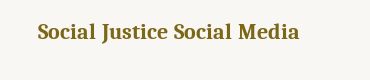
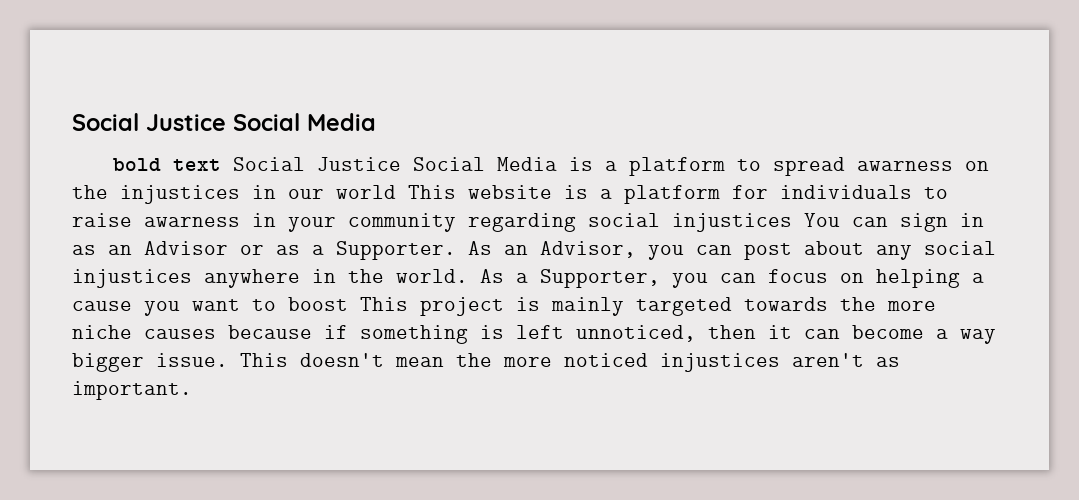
[38,23,300,44] Social Justice Social Media -> [72,113,376,131] [113,157,990,176] [72,185,948,204] [72,213,984,232] [72,241,996,260] [72,269,984,288] [72,297,936,316] [72,325,996,344] [72,353,900,372] [72,381,192,400] Social Justice Social Media // bold text Social Justice Social Media is a platform to spread awarness on the injustices in our world This website is a platform for individuals to raise awarness in your community regarding social injustices You can sign in as an Advisor or as a Supporter. As an Advisor, you can post about any social injustices anywhere in the world. As a Supporter, you can focus on helping a cause you want to boost This project is mainly targeted towards the more niche causes because if something is left unnoticed, then it can become a way bigger issue. This doesn't mean the more noticed injustices aren't as important.

